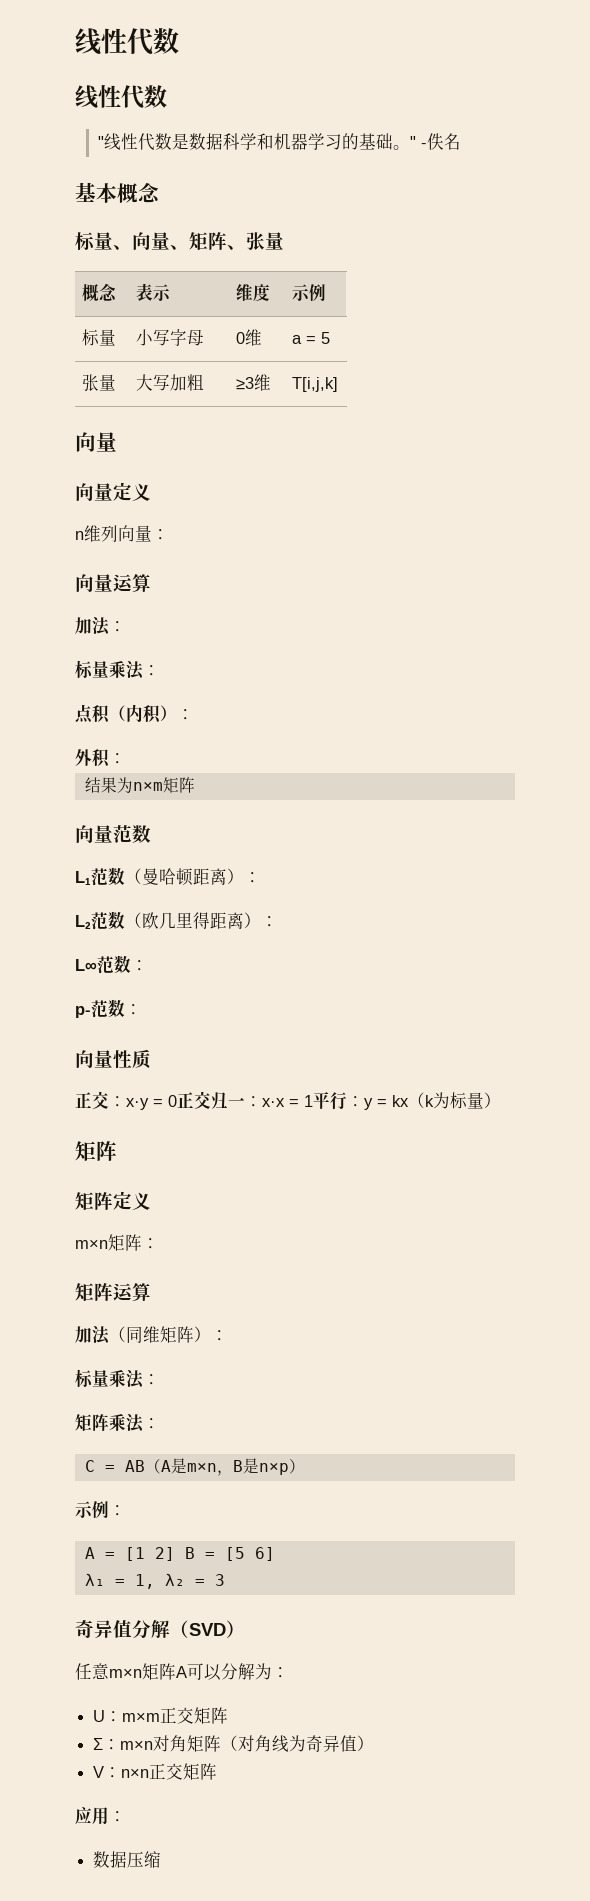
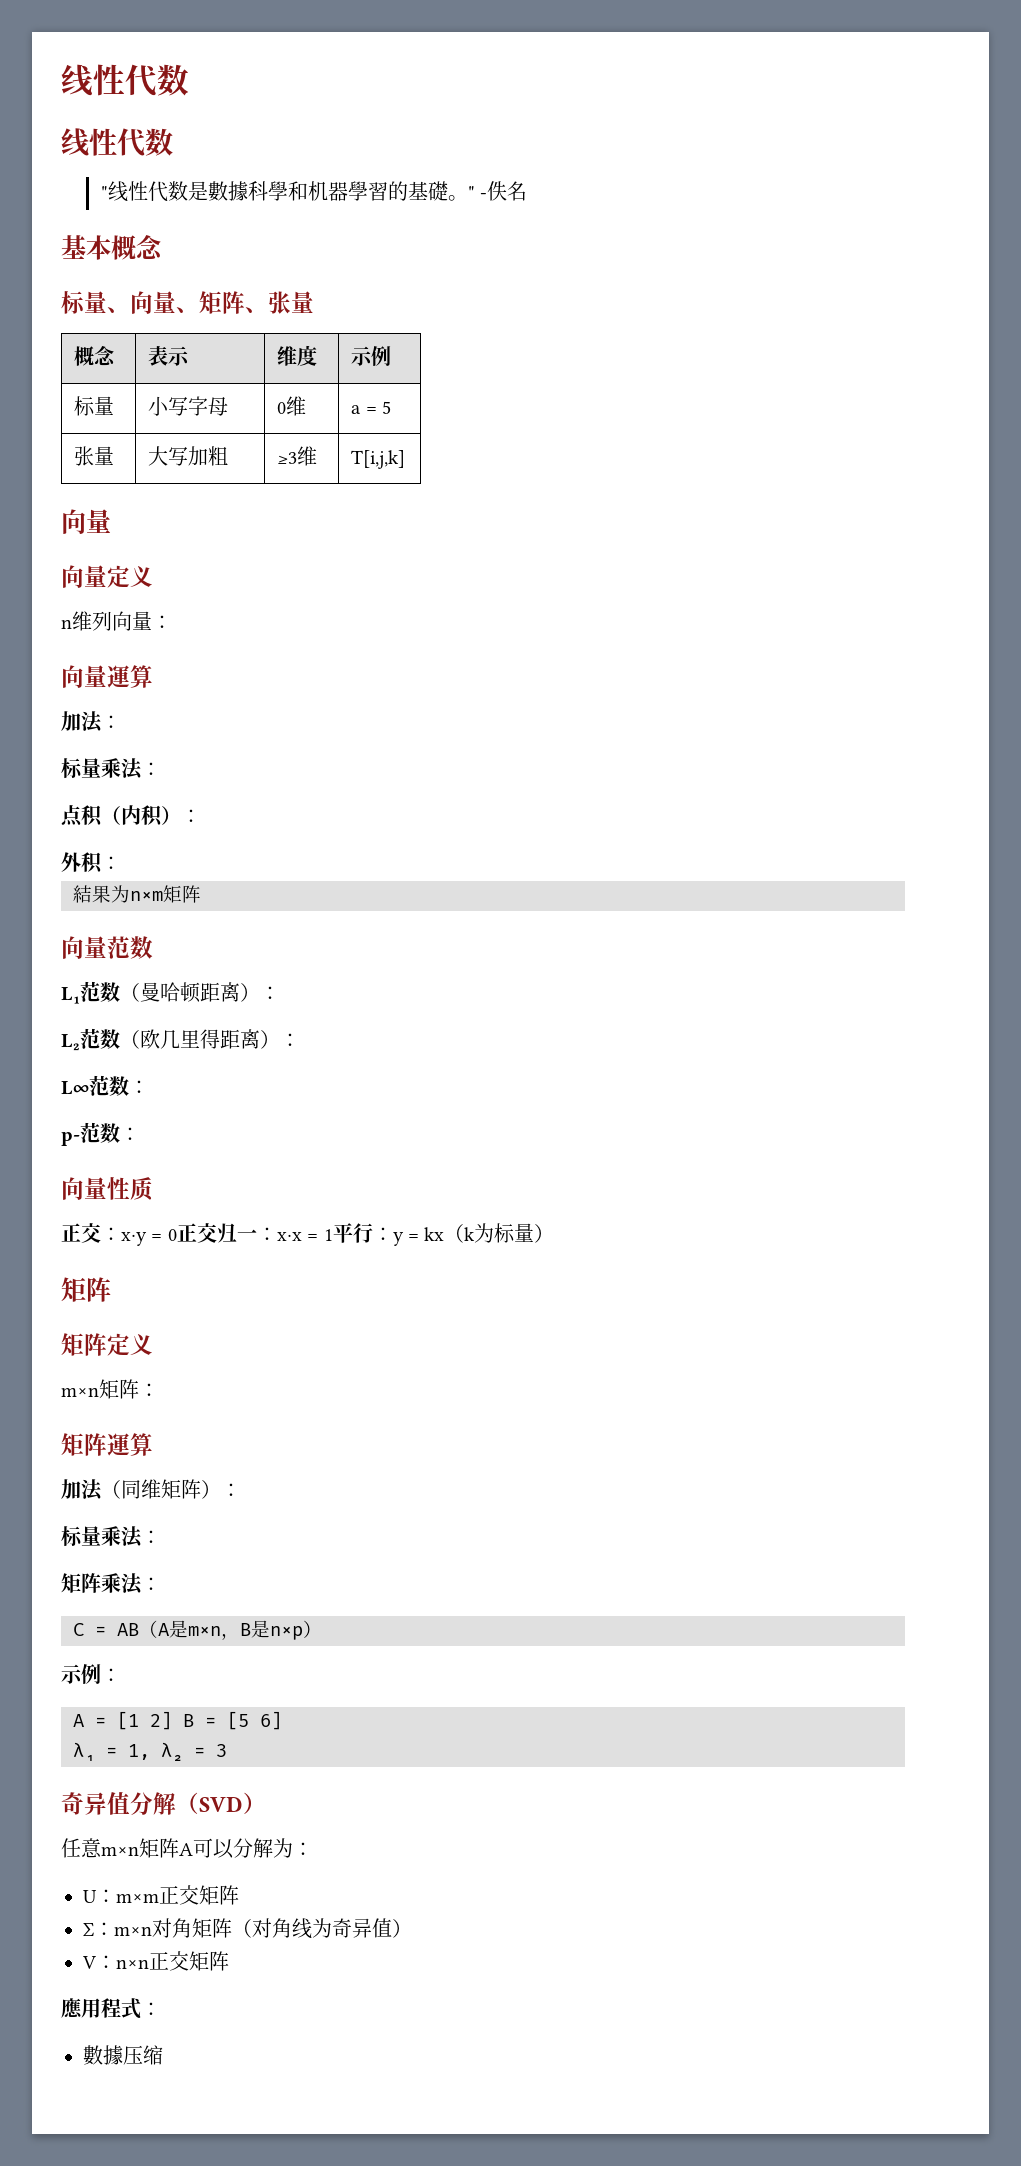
[188,133,393,150] 数据科学和机器学习的基础 -> [207,181,448,201] 數據科學和机器學習的基礎
[113,574,133,592] 运 -> [107,665,130,688] 運
[84,777,101,793] 结 -> [73,885,92,903] 結
[113,1283,133,1301] 运 -> [107,1433,130,1456] 運
[75,1807,126,1825] [93,1851,128,1868] 应用： // 数据 -> [61,1998,161,2019] [83,2045,123,2065] 應用程式： // 數據

